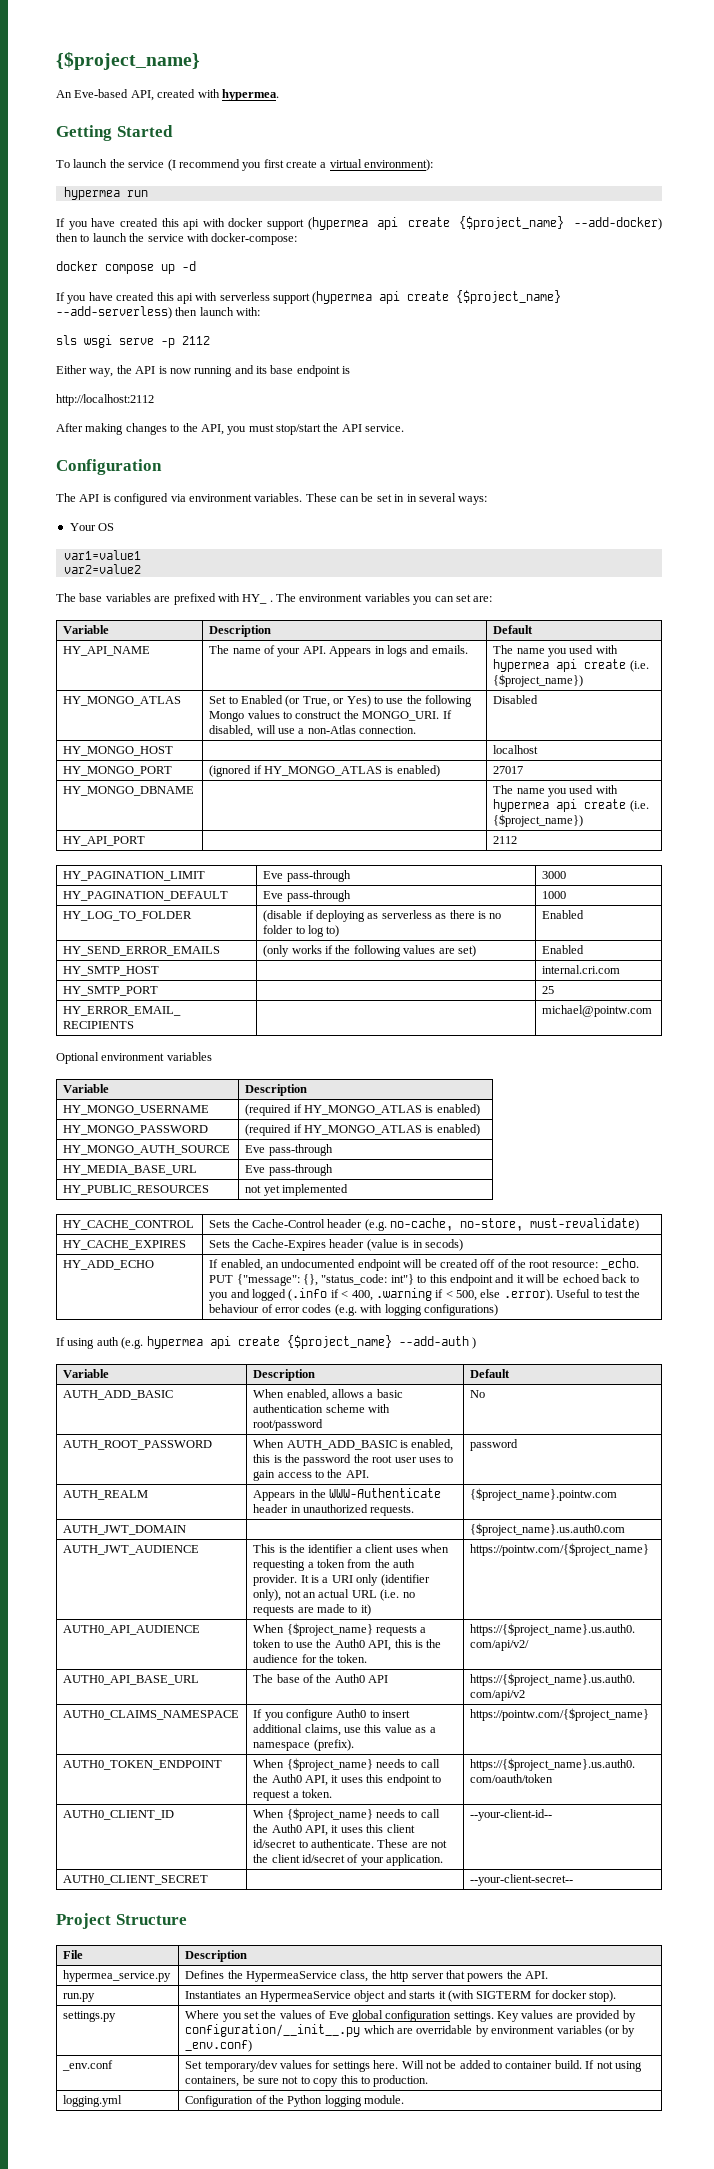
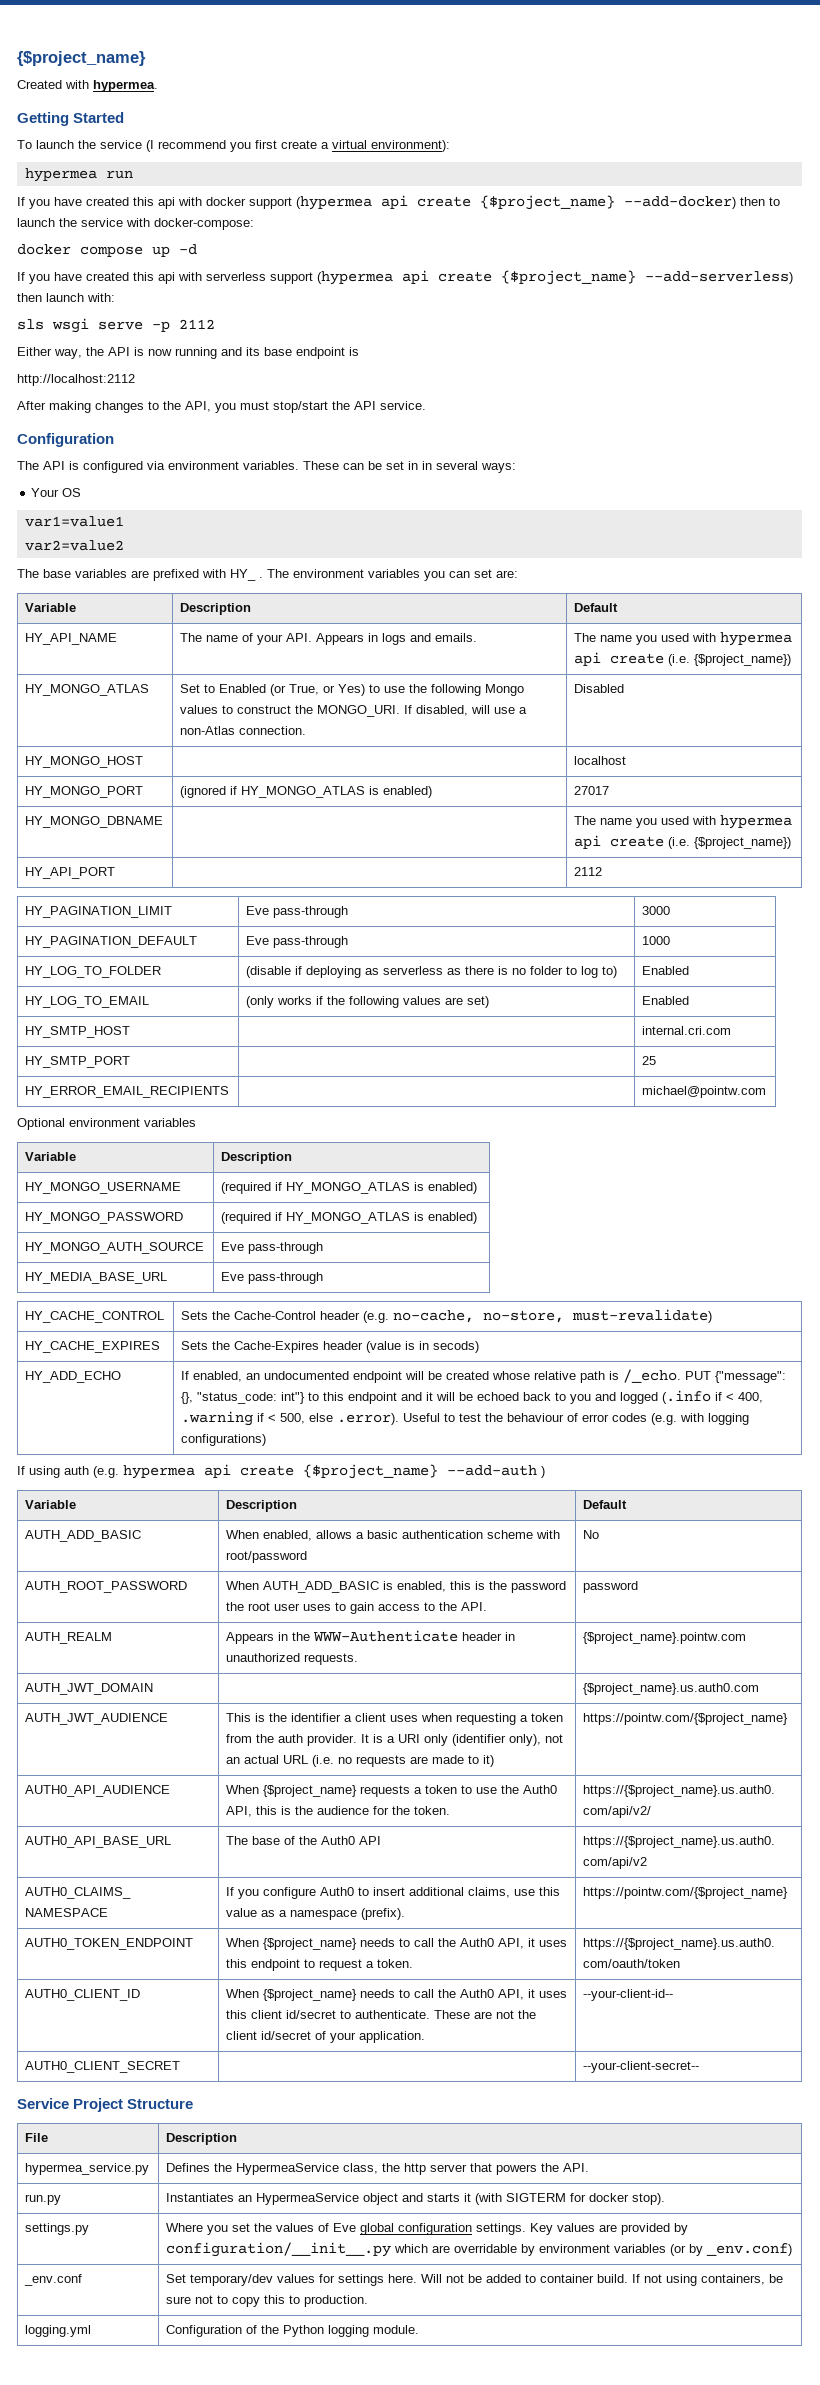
[56,89,196,101] An Eve-based API, created -> [17,80,62,89] Created
[63,946,221,956] HY_SEND_ERROR_EMAILS -> [25,996,150,1008] HY_LOG_TO_EMAIL
[63,1185,210,1195] [245,1184,349,1196] // HY_PUBLIC_RESOURCES | not yet implemented -> (324, 1278) none
[480,1258,640,1270] off of the root resource: _echo. -> [492,1369,682,1383] whose relative path is /_echo.
(574, 1880) none -> [17,2098,69,2109] Service

